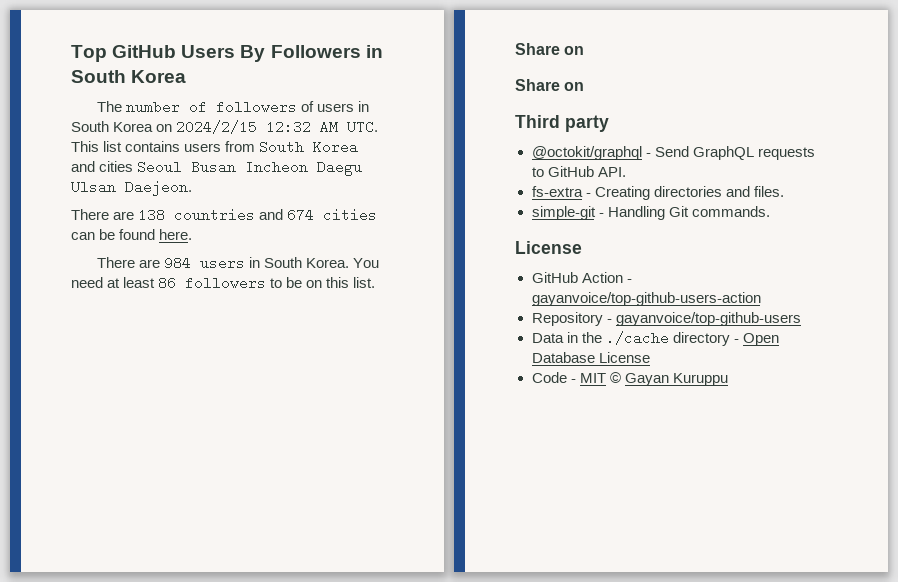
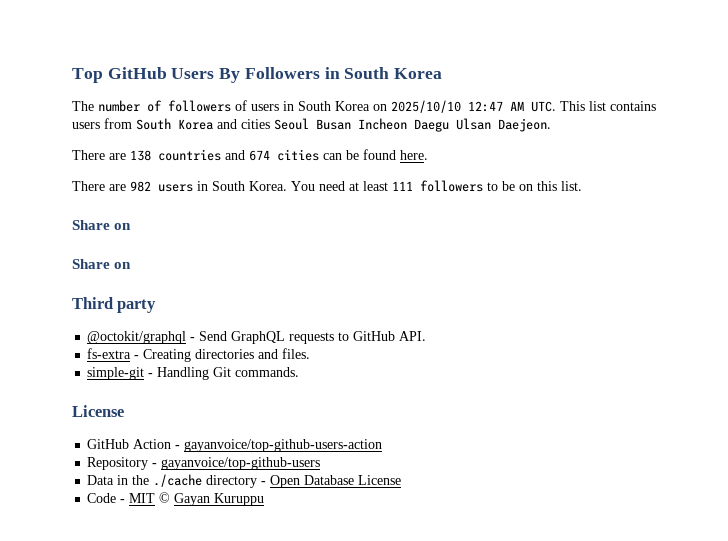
[176,120,312,134] 2024/2/15 12:32 -> [391,100,503,113] 2025/10/10 12:47
[164,256,192,270] 984 -> [130,181,151,192] 982
[158,276,177,290] 86 -> [392,181,413,191] 111

